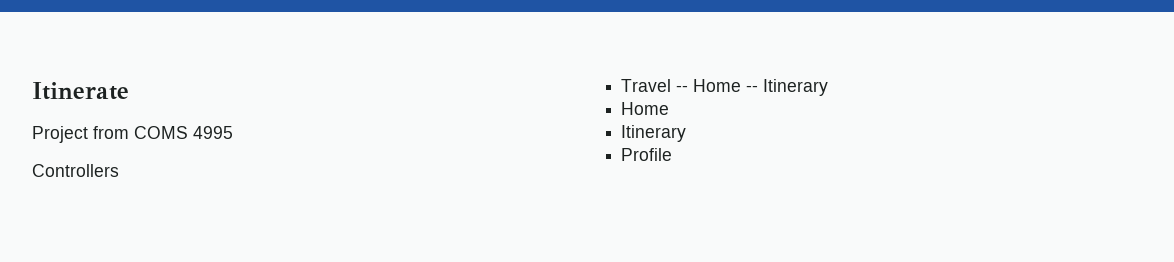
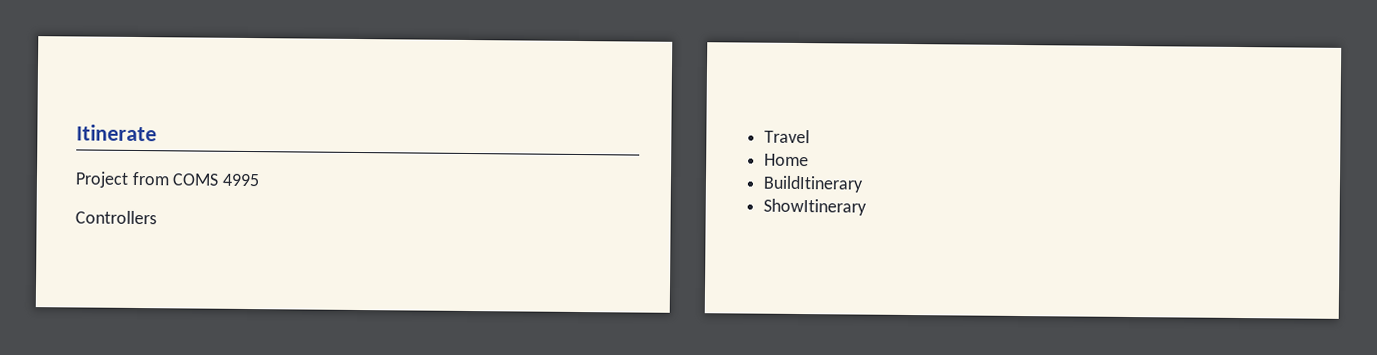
[676,79,829,96] -- Home -- Itinerary -> (811, 136) none
[621,125,687,142] [621,148,673,161] Itinerary // Profile -> [763,175,865,193] [763,198,868,216] BuildItinerary // ShowItinerary

